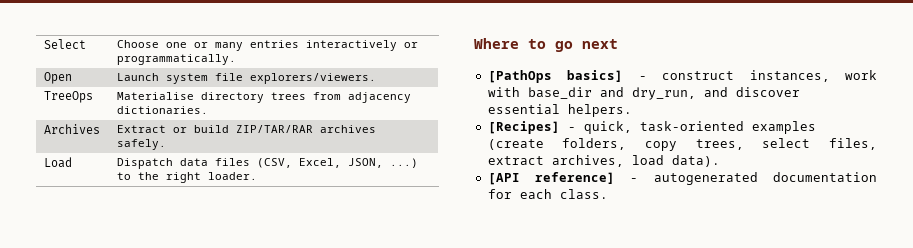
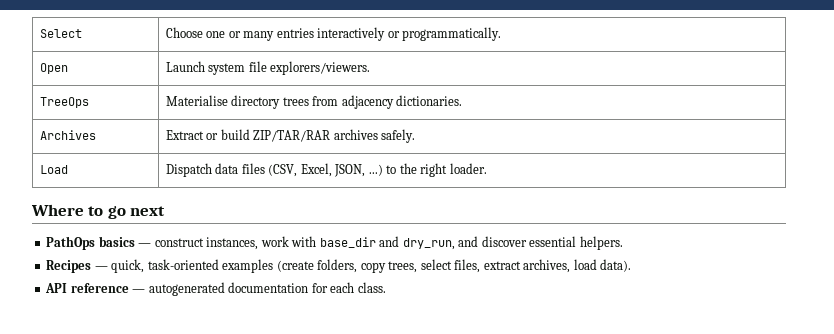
[487,70,647,83] [PathOps basics] - -> [46,236,152,250] PathOps basics —
[487,121,576,134] [Recipes] - -> [46,260,108,273] Recipes —
[487,172,639,185] [API reference] - -> [45,283,146,293] API reference —

